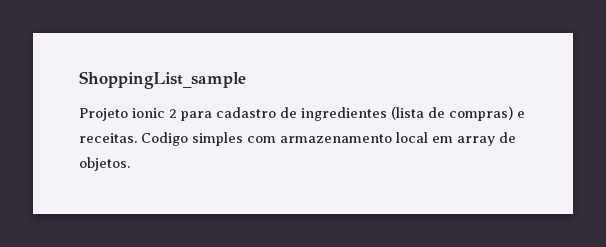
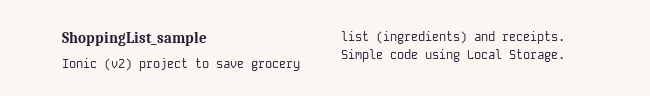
[79,106,525,121] [79,132,516,146] [79,157,130,171] Projeto ionic 2 para cadastro de ingredientes (lista de compras) e receitas. Codigo simples com armazenamento local em array de objetos. -> [62,58,300,71] [341,31,565,44] [341,49,565,62] Ionic (v2) project to save grocery list (ingredients) and receipts. Simple code using Local Storage.

